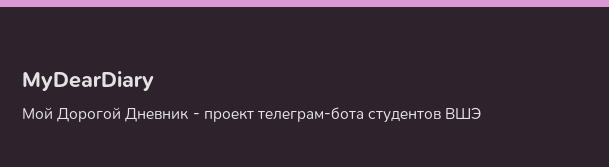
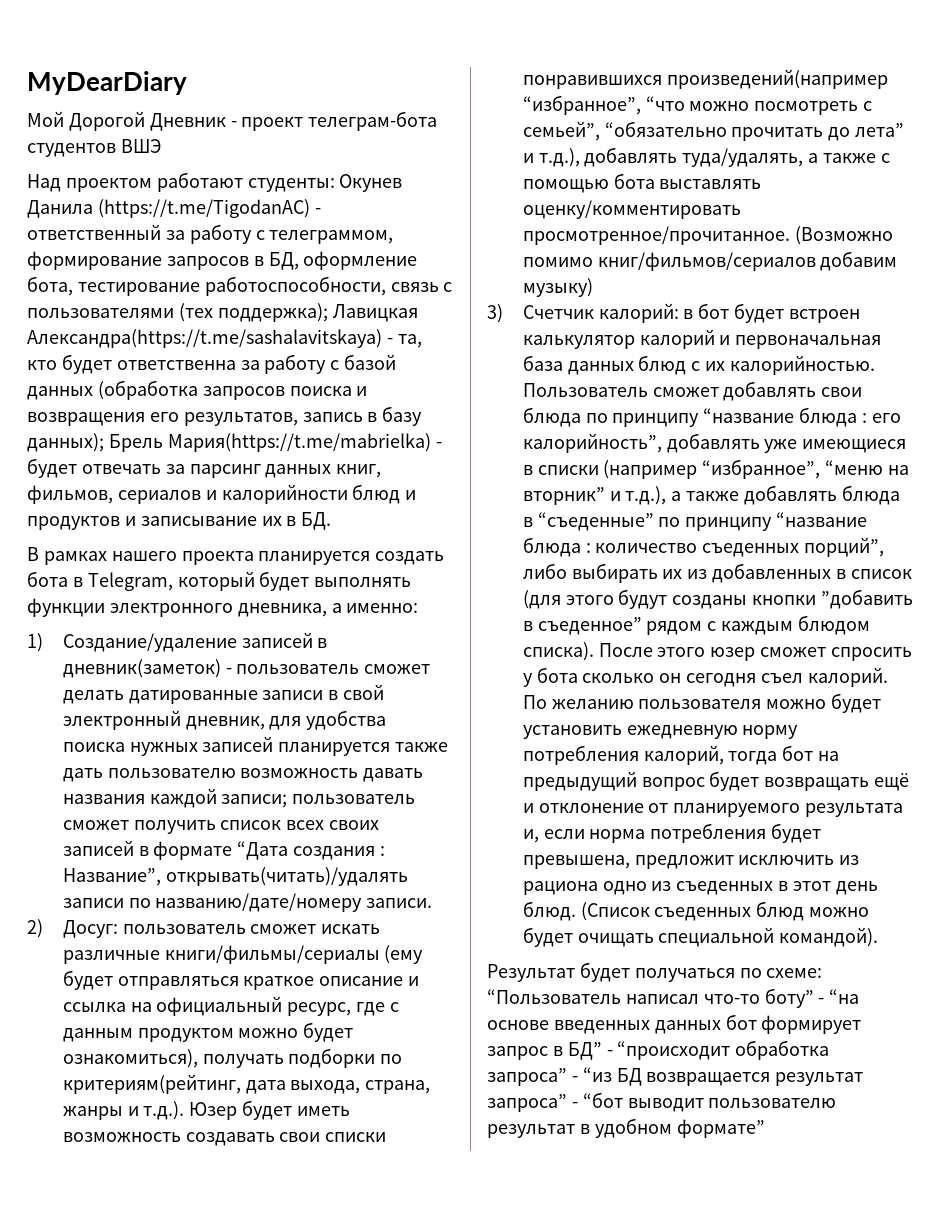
(482, 113) none -> [27,172,403,192] [27,199,321,218] [27,224,394,244] [27,251,418,270] [27,276,453,296] [27,303,418,322] [27,329,422,348] [27,354,397,374] [27,380,368,400] [27,406,423,426] [27,433,442,452] [27,458,382,478] [27,484,417,504] [27,512,332,530] [27,547,445,565] [27,571,412,591] [27,598,419,617] [27,632,328,652] [62,659,431,678] [62,684,385,704] [62,710,387,730] [62,736,449,756] [62,768,424,782] [62,788,416,808] [62,820,380,834] [62,840,385,860] [62,867,408,886] [62,893,433,912] [27,919,381,938] [62,945,424,964] [62,970,420,990] [62,996,399,1016] [62,1022,354,1042] [62,1048,403,1068] [62,1074,431,1094] [62,1100,350,1120] [62,1132,387,1146] [522,69,888,89] [522,95,873,115] [522,121,905,141] [522,147,890,167] [522,173,762,193] [522,200,741,219] [522,226,893,245] [522,251,898,271] [522,278,593,297] [487,303,860,323] [522,329,882,349] [522,355,875,375] [522,381,863,401] [522,407,901,427] [522,433,907,453] [522,459,909,479] [522,485,900,505] [522,512,868,531] [522,537,885,557] [522,563,912,583] [522,589,913,609] [522,615,870,635] [522,642,912,661] [522,667,888,687] [522,693,882,713] [522,725,799,739] [522,745,840,765] [522,771,910,791] [522,803,904,817] [522,823,822,843] [522,855,860,869] [522,881,878,895] [522,901,870,921] [522,927,879,947] [487,962,823,982] [487,988,860,1008] [487,1014,862,1034] [487,1040,830,1060] [487,1067,864,1086] [487,1092,837,1112] [487,1118,765,1138] // Над проектом работают студенты: Окунев Данила (https://t.me/TigodanAC) - ответственный за работу с телеграммом, формирование запросов в БД, оформление бота, тестирование работоспособности, связь с пользователями (тех поддержка); Лавицкая Александра(https://t.me/sashalavitskaya) - та, кто будет ответственна за работу с базой данных (обработка запросов поиска и возвращения его результатов, запись в базу данных); Брель Мария(https://t.me/mabrielka) - будет отвечать за парсинг данных книг, фильмов, сериалов и калорийности блюд и продуктов и записывание их в БД. // В рамках нашего проекта планируется создать бота в Telegram, который будет выполнять функции электронного дневника, а именно: // 1) Создание/удаление записей в дневник(заметок) - пользователь сможет делать датированные записи в свой электронный дневник, для удобства поиска нужных записей планируется также дать пользователю возможность давать названия каждой записи; пользователь сможет получить список всех своих записей в формате “Дата создания : Название”, открывать(читать)/удалять записи по названию/дате/номеру записи. // 2) Досуг: пользователь сможет искать различные книги/фильмы/сериалы (ему будет отправляться краткое описание и ссылка на официальный ресурс, где с данным продуктом можно будет ознакомиться), получать подборки по критериям(рейтинг, дата выхода, страна, жанры и т.д.). Юзер будет иметь возможность создавать свои списки понравившихся произведений(например “избранное”, “что можно посмотреть с семьей”, “обязательно прочитать до лета” и т.д.), добавлять туда/удалять, а также с помощью бота выставлять оценку/комментировать просмотренное/прочитанное. (Возможно помимо книг/фильмов/сериалов добавим музыку) // 3) Счетчик калорий: в бот будет встроен калькулятор калорий и первоначальная база данных блюд с их калорийностью. Пользователь сможет добавлять свои блюда по принципу “название блюда : его калорийность”, добавлять уже имеющиеся в списки (например “избранное”, “меню на вторник” и т.д.), а также добавлять блюда в “съеденные” по принципу “название блюда : количество съеденных порций”, либо выбирать их из добавленных в список (для этого будут созданы кнопки ”добавить в съеденное” рядом с каждым блюдом списка). После этого юзер сможет спросить у бота сколько он сегодня съел калорий. По желанию пользователя можно будет установить ежедневную норму потребления калорий, тогда бот на предыдущий вопрос будет возвращать ещё и отклонение от планируемого результата и, если норма потребления будет превышена, предложит исключить из рациона одно из съеденных в этот день блюд. (Список съеденных блюд можно будет очищать специальной командой). // Результат будет получаться по схеме: “Пользователь написал что-то боту” - “на основе введенных данных бот формирует запрос в БД” - “происходит обработка запроса” - “из БД возвращается результат запроса” - “бот выводит пользователю результат в удобном формате”

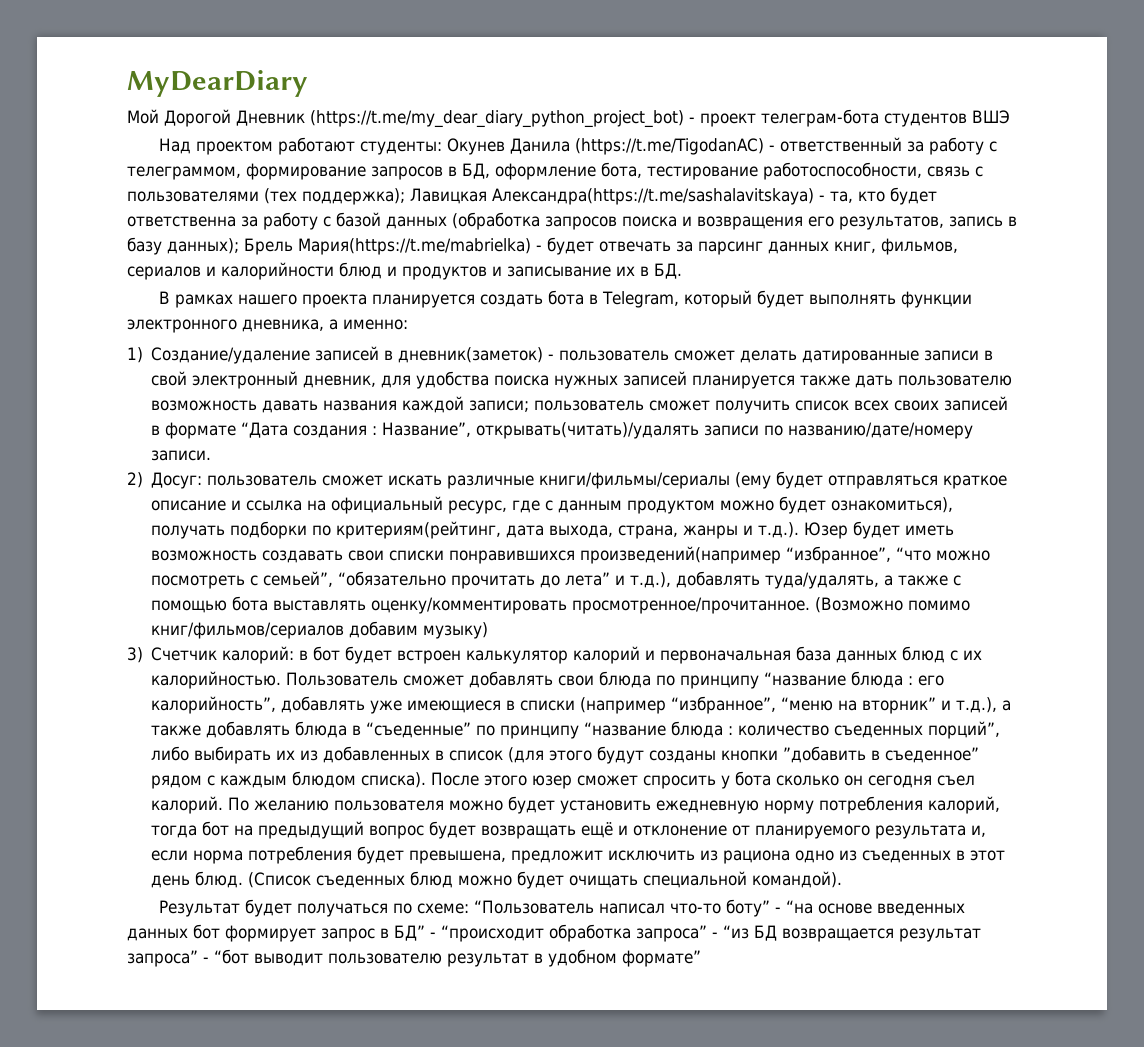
(226, 122) none -> [310,110,684,128] (https://t.me/my_dear_diary_python_project_bot)

